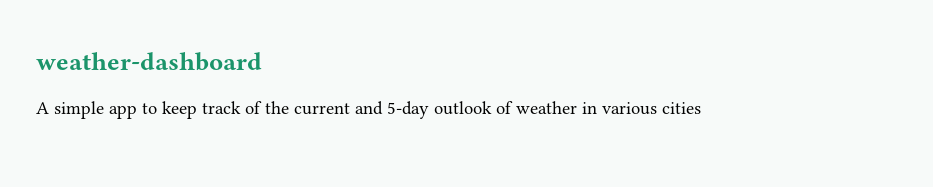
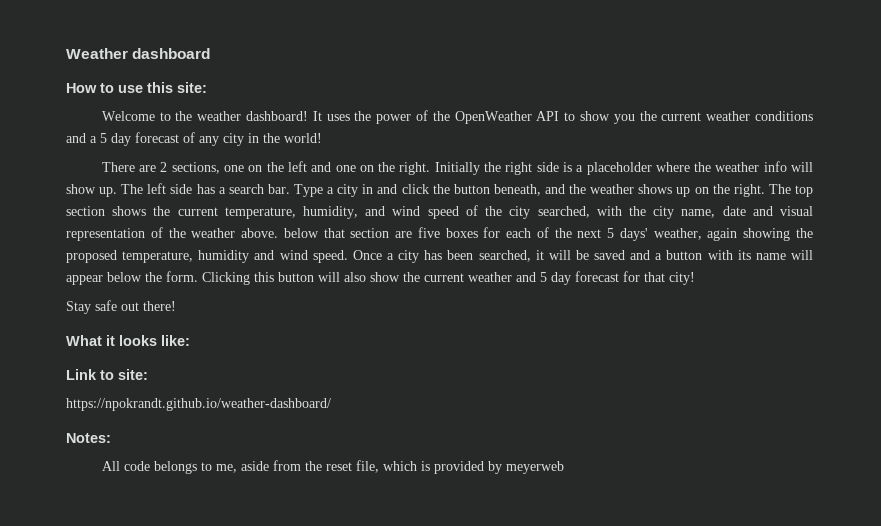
[36,52,262,71] [36,101,701,119] weather-dashboard // A simple app to keep track of the current and 5-day outlook of weather in various cities -> [66,48,211,59] [66,82,207,93] [101,110,814,124] [66,132,322,146] [101,161,814,175] [66,183,813,197] [66,205,814,219] [66,227,814,241] [66,250,813,263] [66,271,695,285] [66,300,176,314] [66,335,190,346] [66,369,148,380] [66,398,331,411] [66,433,111,443] [101,460,564,474] Weather dashboard // How to use this site: // Welcome to the weather dashboard! It uses the power of the OpenWeather API to show you the current weather conditions and a 5 day forecast of any city in the world! // There are 2 sections, one on the left and one on the right. Initially the right side is a placeholder where the weather info will show up. The left side has a search bar. Type a city in and click the button beneath, and the weather shows up on the right. The top section shows the current temperature, humidity, and wind speed of the city searched, with the city name, date and visual representation of the weather above. below that section are five boxes for each of the next 5 days' weather, again showing the proposed temperature, humidity and wind speed. Once a city has been searched, it will be saved and a button with its name will appear below the form. Clicking this button will also show the current weather and 5 day forecast for that city! // Stay safe out there! // What it looks like: // Link to site: // https://npokrandt.github.io/weather-dashboard/ // Notes: // All code belongs to me, aside from the reset file, which is provided by meyerweb

